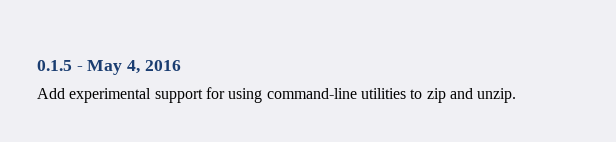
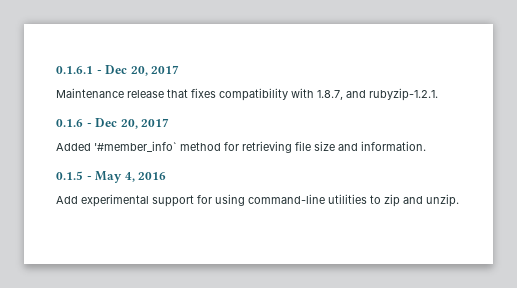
(37, 65) none -> [56,65,180,76] [56,88,438,101] [56,118,170,129] [56,141,426,153] 0.1.6.1 - Dec 20, 2017 // Maintenance release that fixes compatibility with 1.8.7, and rubyzip-1.2.1. // 0.1.6 - Dec 20, 2017 // Added '#member_info` method for retrieving file size and information. //

